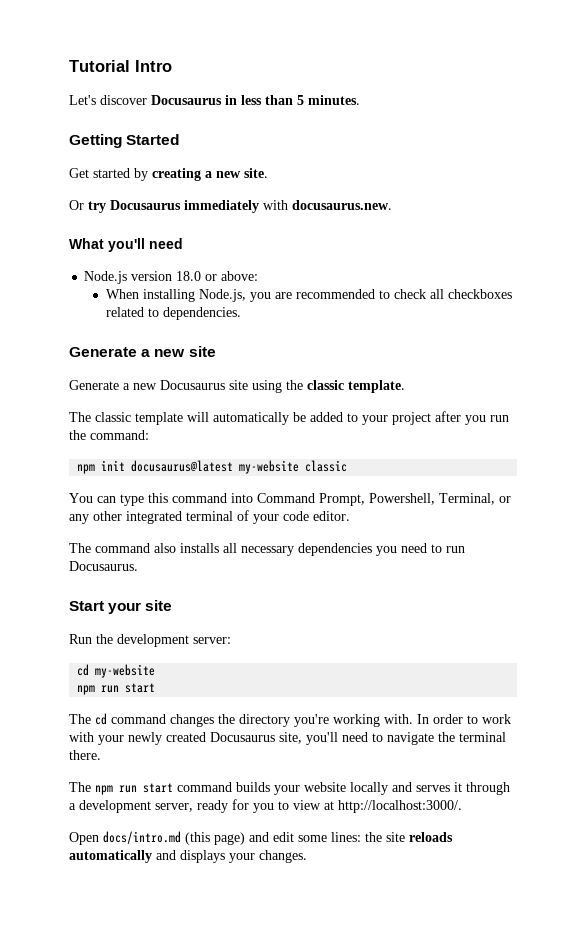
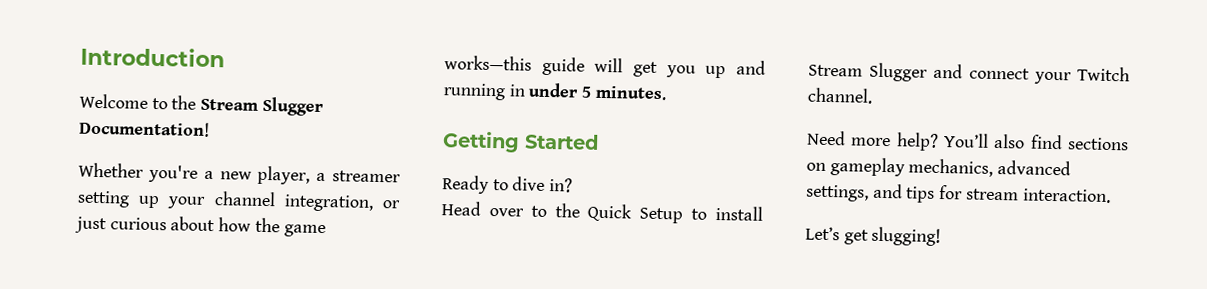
[69,60,172,72] [69,95,360,105] [69,134,180,148] [69,168,268,181] [69,200,392,213] [69,238,183,252] [84,271,259,284] [106,289,513,302] [106,307,242,320] [69,346,216,357] [69,380,405,393] [69,411,509,425] [69,430,149,440] [77,460,348,474] [69,493,511,506] [69,510,350,524] [69,543,465,556] [69,561,138,571] [69,600,173,614] [69,634,231,647] [77,664,156,678] [77,683,156,695] [69,713,511,727] [69,732,506,745] [69,750,101,760] [69,782,510,795] [69,799,462,813] [69,831,453,845] [69,850,307,863] Tutorial Intro // Let's discover Docusaurus in less than 5 minutes. // Getting Started // Get started by creating a new site. // Or try Docusaurus immediately with docusaurus.new. // What you'll need // Node.js version 18.0 or above: // When installing Node.js, you are recommended to check all checkboxes related to dependencies. // Generate a new site // Generate a new Docusaurus site using the classic template. // The classic template will automatically be added to your project after you run the command: // npm init docusaurus@latest my-website classic // You can type this command into Command Prompt, Powershell, Terminal, or any other integrated terminal of your code editor. // The command also installs all necessary dependencies you need to run Docusaurus. // Start your site // Run the development server: // cd my-website // npm run start // The cd command changes the directory you're working with. In order to work with your newly created Docusaurus site, you'll need to navigate the terminal there. // The npm run start command builds your website locally and serves it through a development server, ready for you to view at http://localhost:3000/. // Open docs/intro.md (this page) and edit some lines: the site reloads automatically and displays your changes. -> [80,46,225,68] [79,93,324,117] [79,120,210,137] [78,162,401,185] [77,190,400,212] [74,216,326,238] [444,55,766,79] [443,82,667,101] [442,131,600,153] [442,175,574,194] [441,201,763,224] [808,62,1130,85] [807,87,873,104] [807,130,1129,151] [806,157,1072,177] [806,183,1111,204] [805,226,942,247] Introduction // Welcome to the Stream Slugger Documentation! // Whether you're a new player, a streamer setting up your channel integration, or just curious about how the game works—this guide will get you up and running in under 5 minutes. // Getting Started // Ready to dive in? // Head over to the Quick Setup to install Stream Slugger and connect your Twitch channel. // Need more help? You’ll also find sections on gameplay mechanics, advanced settings, and tips for stream interaction. // Let’s get slugging!

